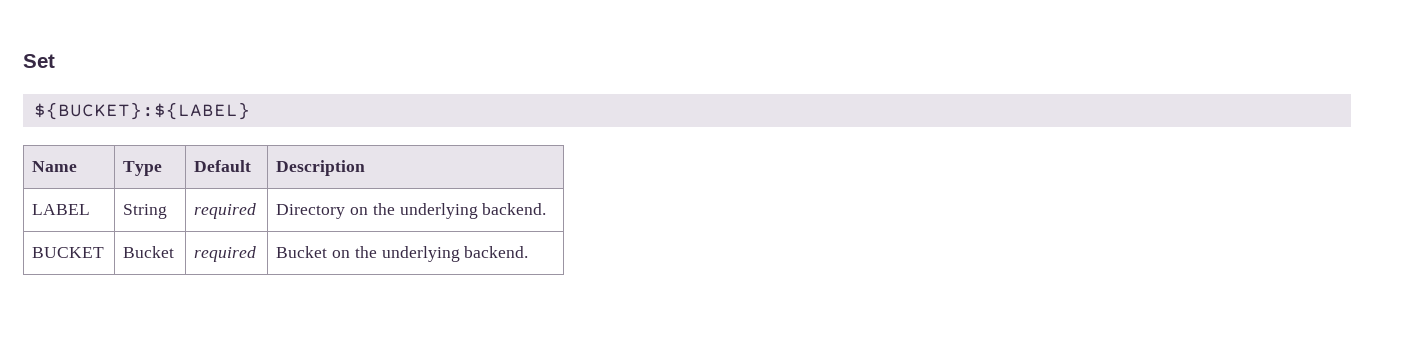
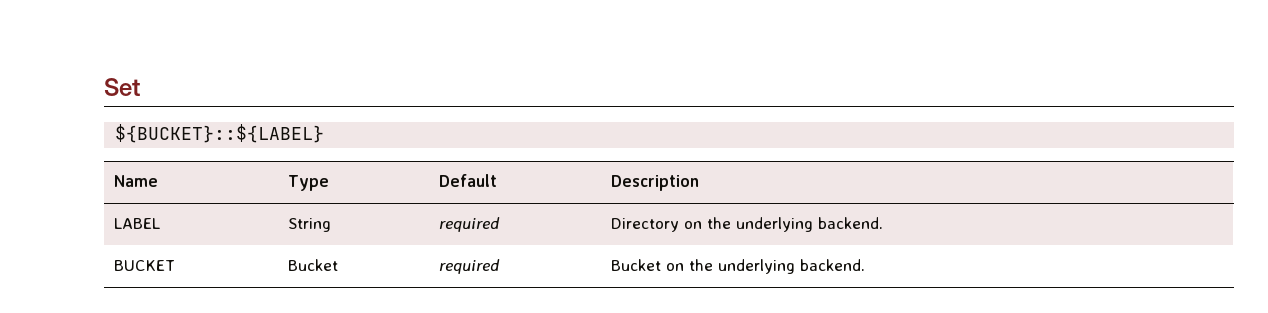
[33,102,250,120] ${BUCKET}:${LABEL} -> [115,124,325,143] ${BUCKET}::${LABEL}

